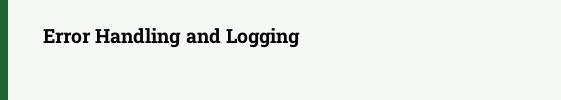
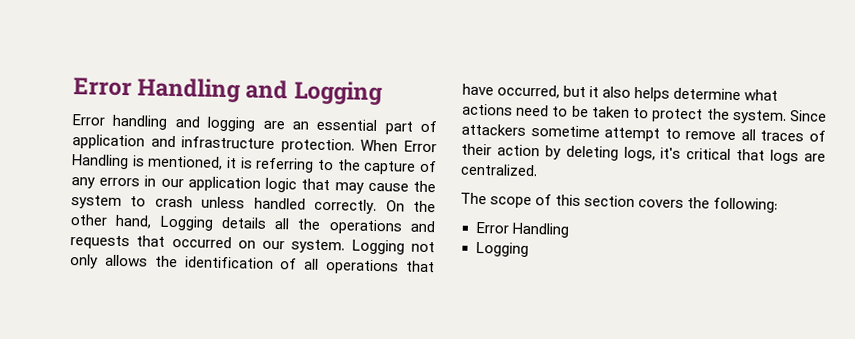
(300, 38) none -> [72,114,437,135] [72,134,437,154] [71,154,438,175] [71,175,437,194] [71,195,437,215] [70,214,435,235] [70,235,435,255] [70,254,436,275] [462,83,779,102] [462,103,827,124] [461,123,826,142] [461,143,826,165] [460,163,538,177] [460,192,779,213] [475,221,569,238] [475,241,529,257] // Error handling and logging are an essential part of application and infrastructure protection. When Error Handling is mentioned, it is referring to the capture of any errors in our application logic that may cause the system to crash unless handled correctly. On the other hand, Logging details all the operations and requests that occurred on our system. Logging not only allows the identification of all operations that have occurred, but it also helps determine what actions need to be taken to protect the system. Since attackers sometime attempt to remove all traces of their action by deleting logs, it's critical that logs are centralized. // The scope of this section covers the following: // Error Handling // Logging

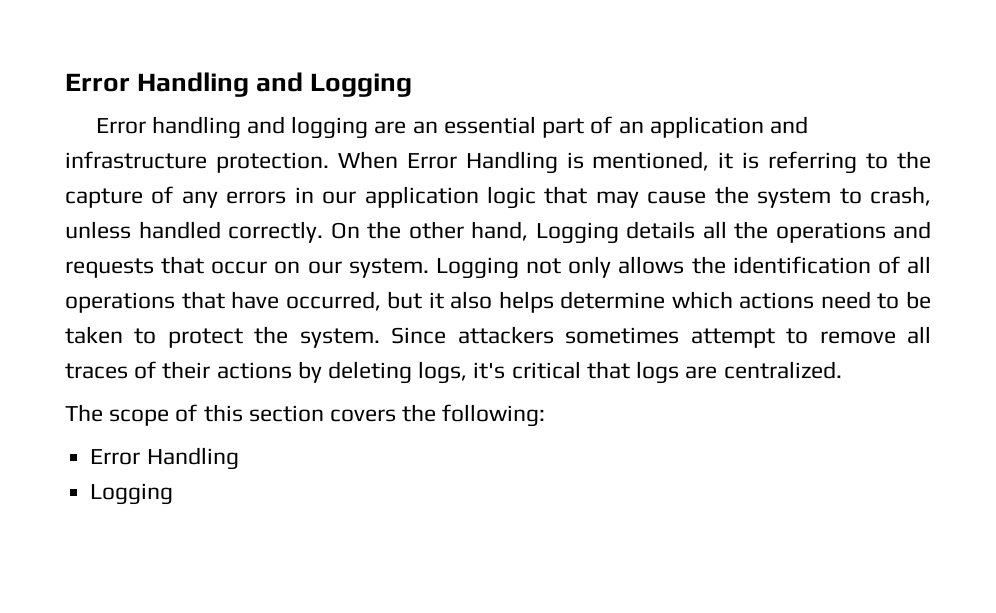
(437, 126) none -> [618,121,644,134] an
[154,195,193,208] crash -> [870,186,932,206] crash,
[171,236,232,249] occurred -> [211,261,268,274] occur
[744,89,779,101] what -> [671,291,733,309] which
[530,125,600,138] sometime -> [565,327,680,344] sometimes
[496,144,540,157] action -> [216,362,292,379] actions

